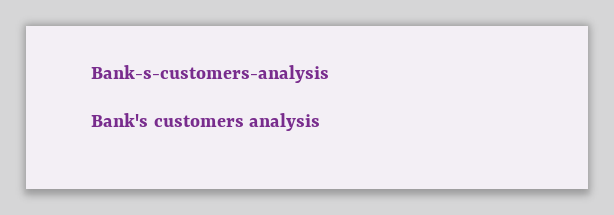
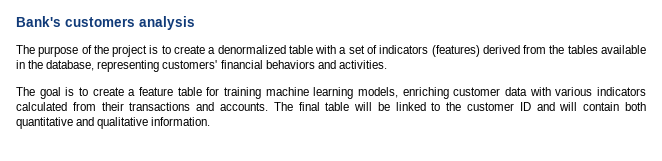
[91,65,329,83] Bank-s-customers-analysis // -> (16, 21) none
(321, 122) none -> [16,45,646,57] [16,60,387,72] [16,87,646,99] [16,102,646,111] [16,117,211,129] // The purpose of the project is to create a denormalized table with a set of indicators (features) derived from the tables available in the database, representing customers' financial behaviors and activities. // The goal is to create a feature table for training machine learning models, enriching customer data with various indicators calculated from their transactions and accounts. The final table will be linked to the customer ID and will contain both quantitative and qualitative information.

